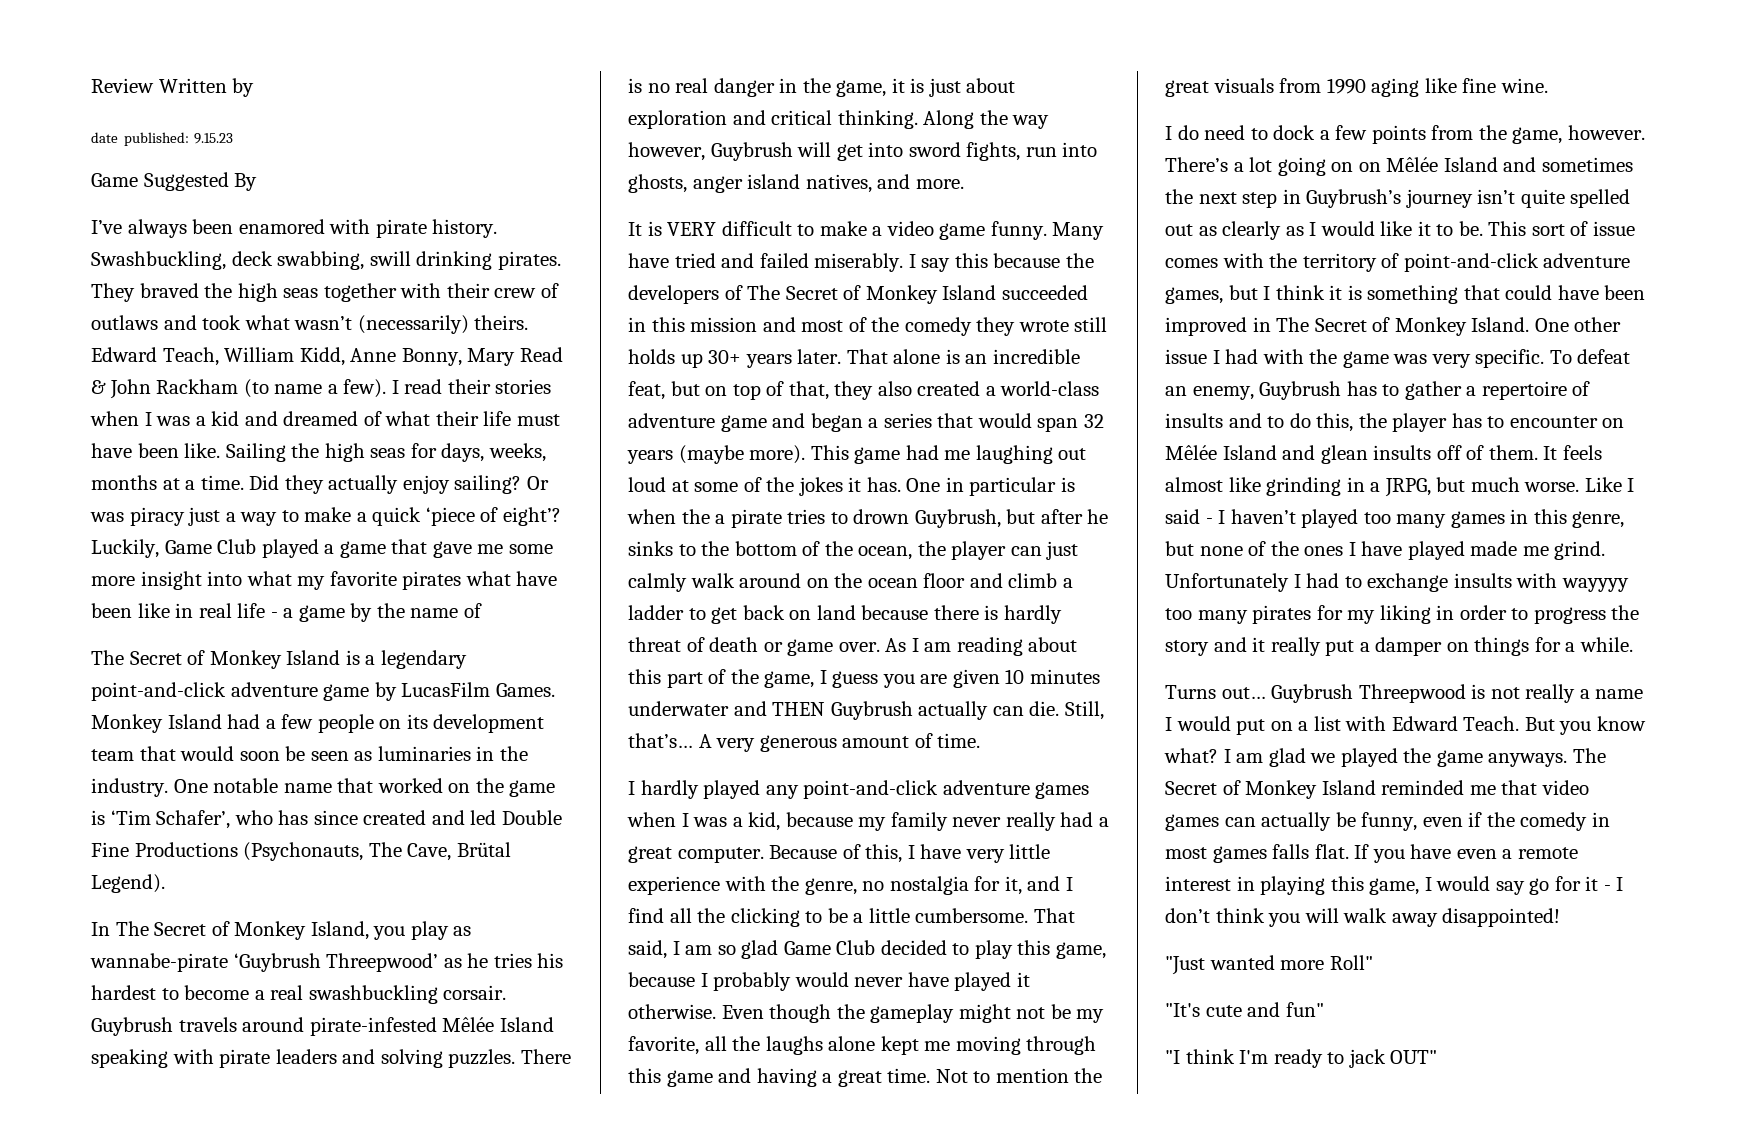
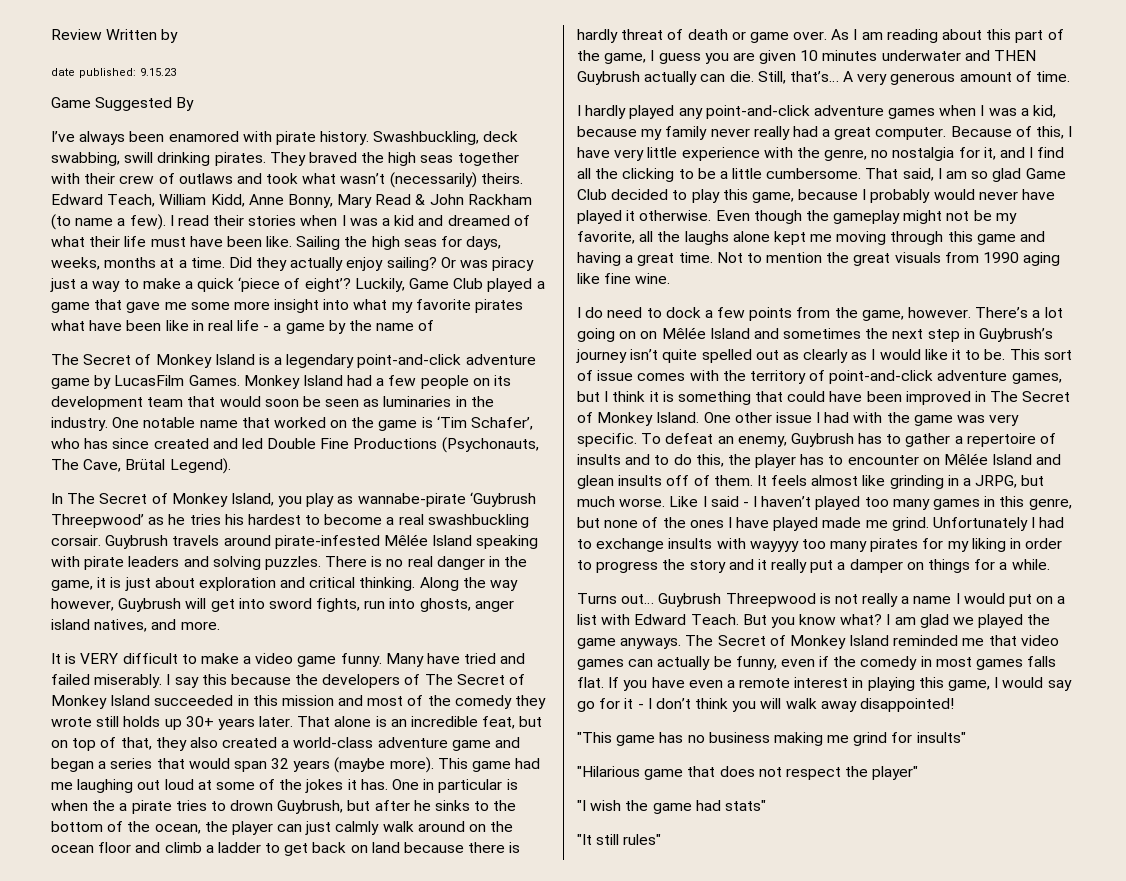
[1165,955,1373,975] [1165,1002,1324,1017] [1165,1049,1438,1068] "Just wanted more Roll" // "It's cute and fun" // "I think I'm ready to jack OUT" -> [577,732,966,746] [577,766,919,780] [577,800,766,814] [577,834,662,845] "This game has no business making me grind for insults" // "Hilarious game that does not respect the player" // "I wish the game had stats" // "It still rules"

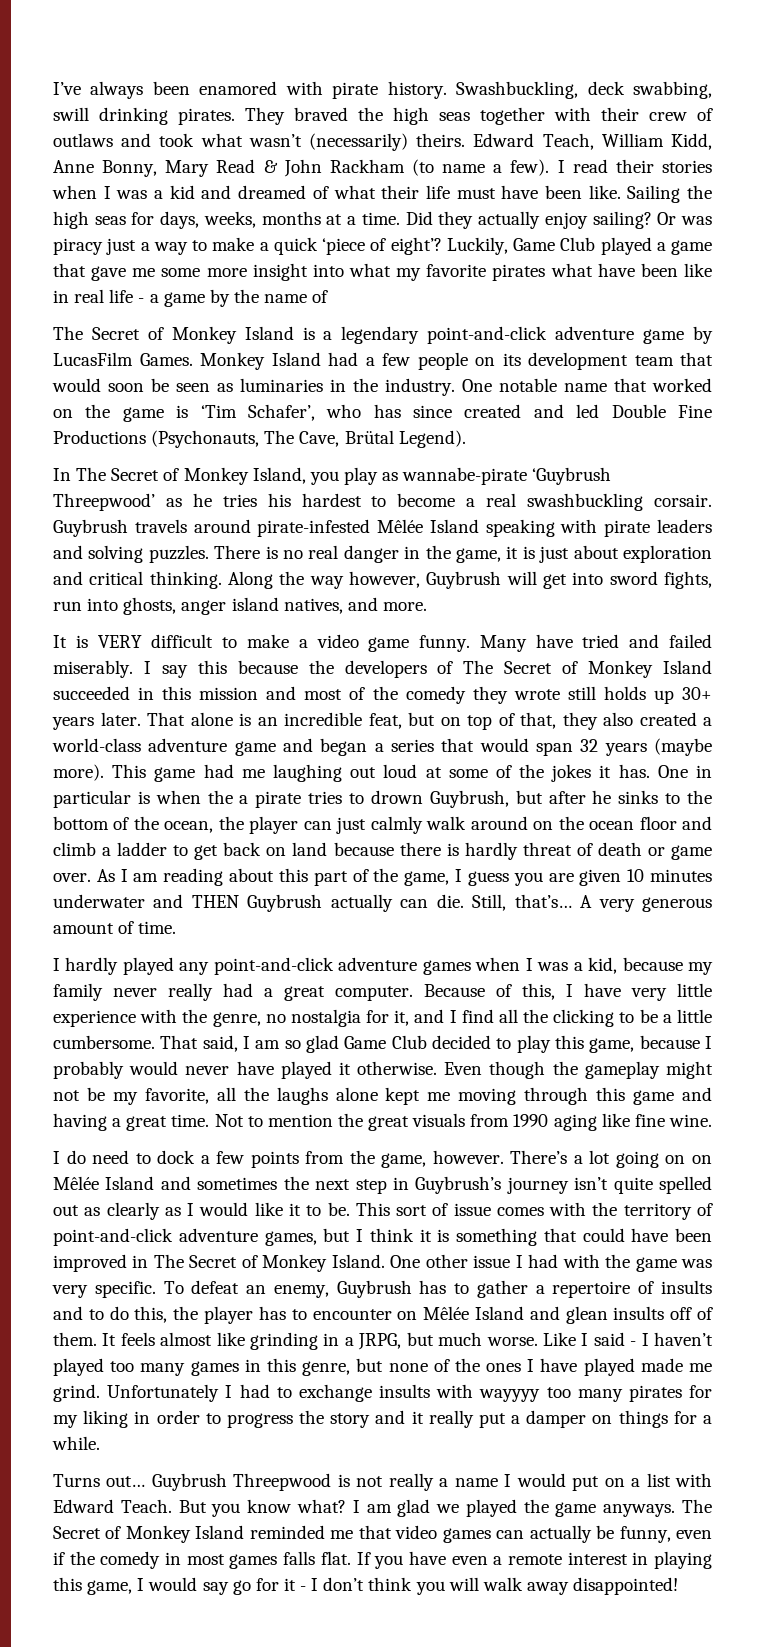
[51,29,179,43] [51,68,177,78] [51,97,195,111] Review Written by // date published: 9.15.23 // Game Suggested By // -> (53, 88) none
[577,732,966,746] [577,766,919,780] [577,800,766,814] [577,834,662,845] // "This game has no business making me grind for insults" // "Hilarious game that does not respect the player" // "I wish the game had stats" // "It still rules" -> (679, 1586) none

